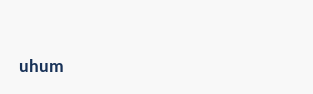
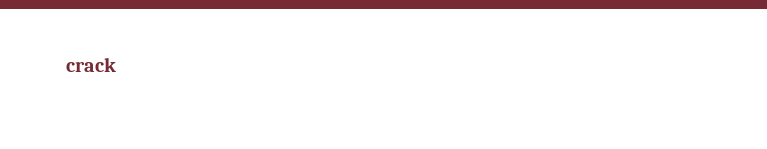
[19,59,64,72] uhum -> [66,57,116,72] crack

